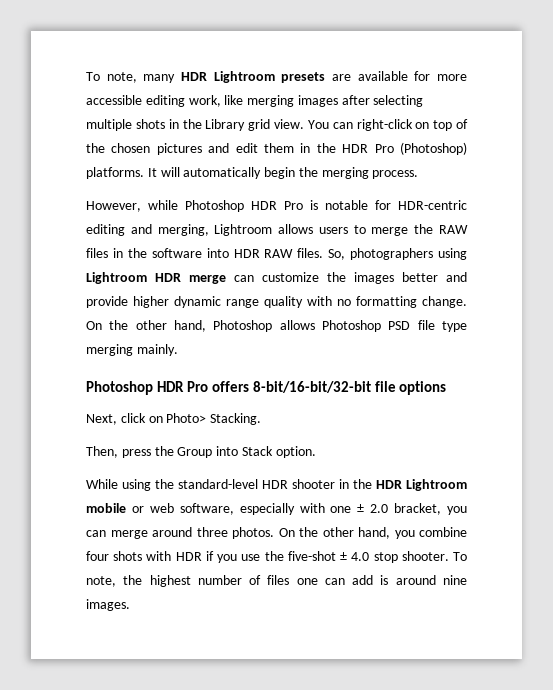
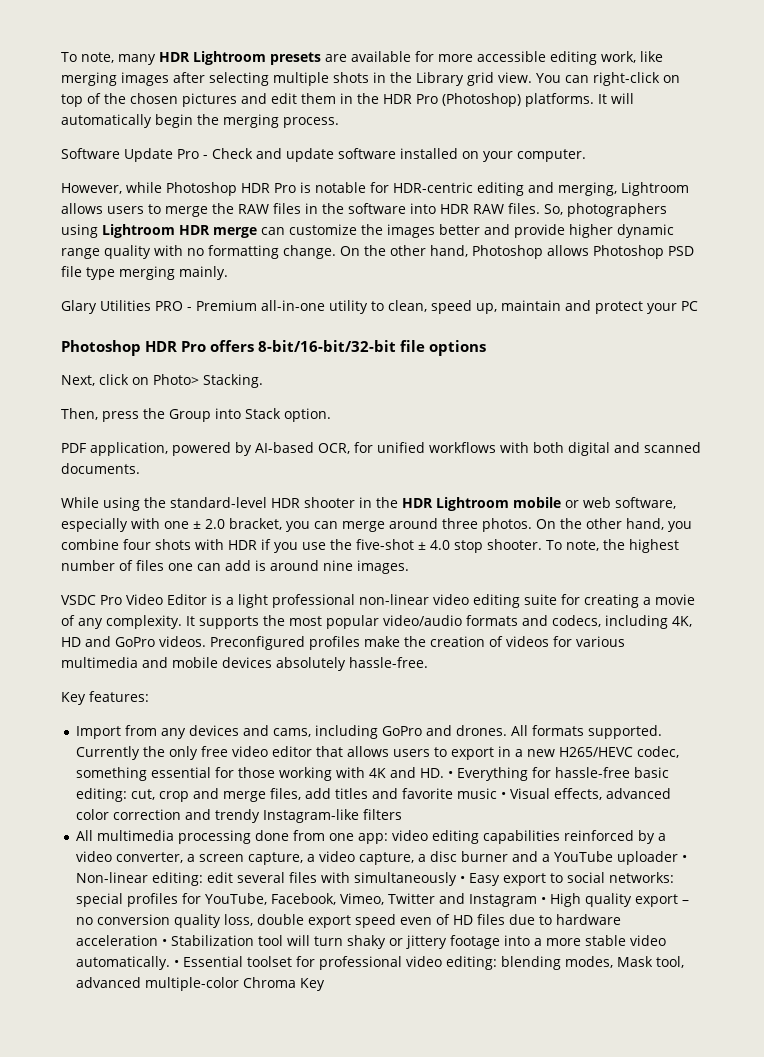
(419, 174) none -> [61,148,586,162] // Software Update Pro - Check and update software installed on your computer.
(178, 350) none -> [61,300,698,314] // Glary Utilities PRO - Premium all-in-one utility to clean, speed up, maintain and protect your PC
(316, 452) none -> [61,442,701,456] [61,463,140,474] // PDF application, powered by AI-based OCR, for unified workflows with both digital and scanned documents.
(130, 605) none -> [61,594,695,608] [61,615,692,629] [61,636,625,650] [61,657,428,671] [61,691,149,705] [75,725,662,739] [75,746,679,760] [75,767,669,781] [75,788,671,802] [75,809,402,823] [75,830,666,844] [75,851,687,865] [75,872,674,886] [75,893,689,907] [75,914,621,928] [75,935,666,949] [75,956,684,970] [75,977,325,991] // VSDC Pro Video Editor is a light professional non-linear video editing suite for creating a movie of any complexity. It supports the most popular video/audio formats and codecs, including 4K, HD and GoPro videos. Preconfigured profiles make the creation of videos for various multimedia and mobile devices absolutely hassle-free. // Key features: // Import from any devices and cams, including GoPro and drones. All formats supported. Сurrently the only free video editor that allows users to export in a new H265/HEVC codec, something essential for those working with 4K and HD. • Everything for hassle-free basic editing: cut, crop and merge files, add titles and favorite music • Visual effects, advanced color correction and trendy Instagram-like filters // All multimedia processing done from one app: video editing capabilities reinforced by a video converter, a screen capture, a video capture, a disc burner and a YouTube uploader • Non-linear editing: edit several files with simultaneously • Easy export to social networks: special profiles for YouTube, Facebook, Vimeo, Twitter and Instagram • High quality export – no conversion quality loss, double export speed even of HD files due to hardware acceleration • Stabilization tool will turn shaky or jittery footage into a more stable video automatically. • Essential toolset for professional video editing: blending modes, Mask tool, advanced multiple-color Chroma Key

